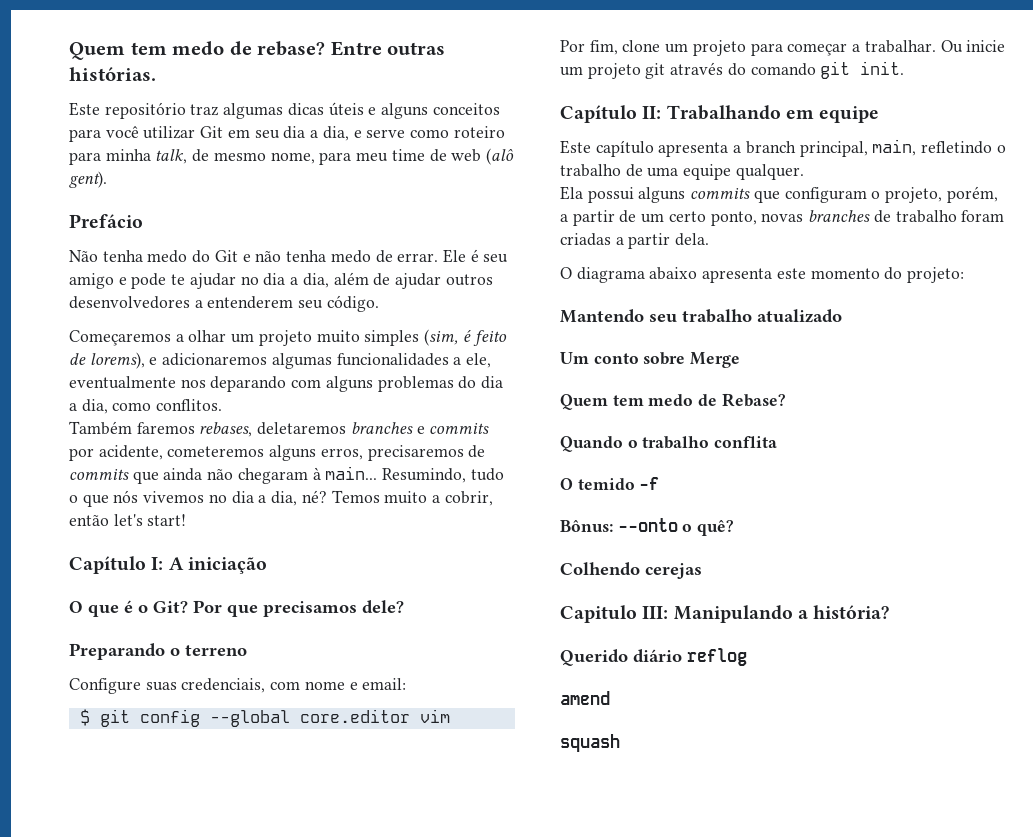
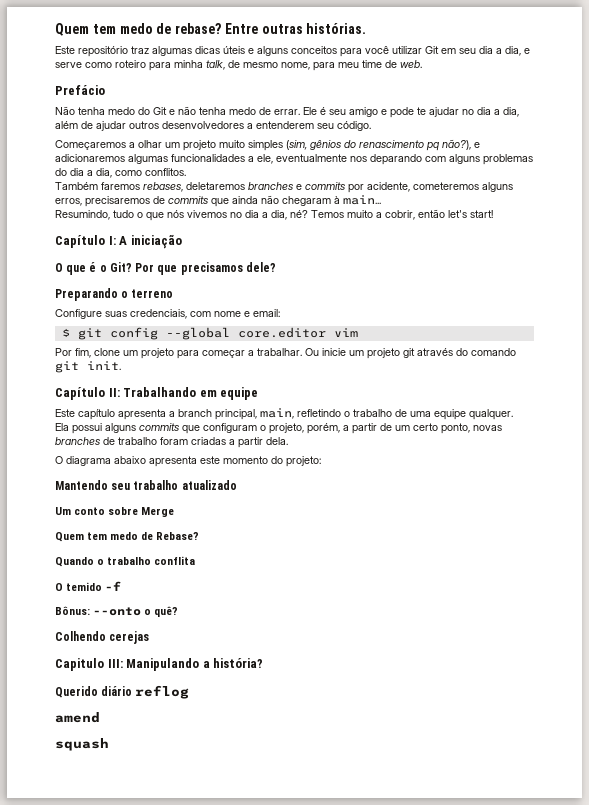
[451,148,514,165] [69,171,107,188] web (alô gent). -> [400,60,422,68] web.
[462,330,507,346] [69,352,145,369] é feito de lorems), -> [310,139,471,151] gênios do renascimento pq não?),
(378, 473) none -> (381, 200) //

